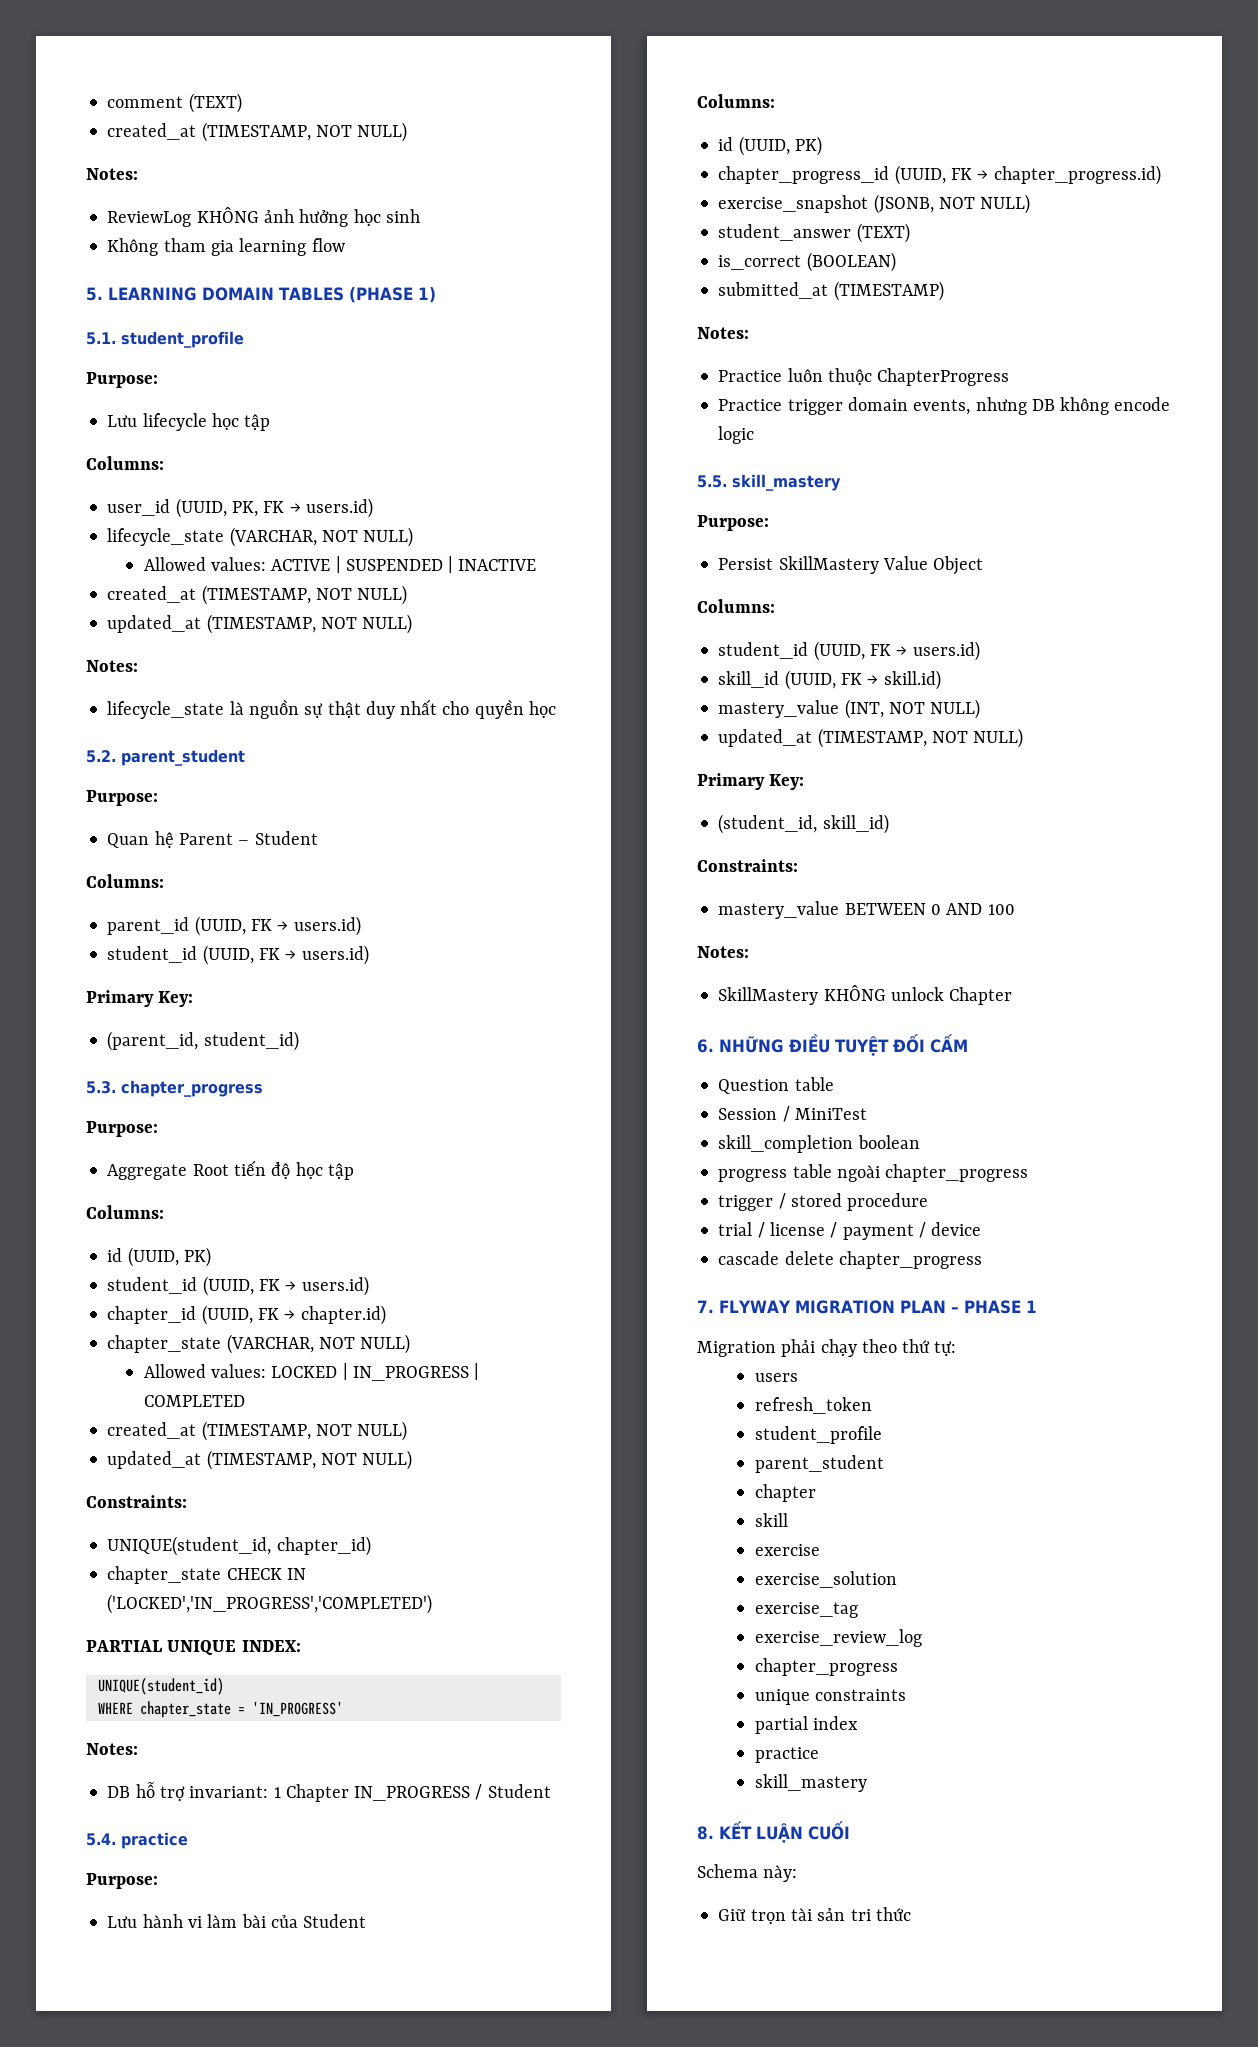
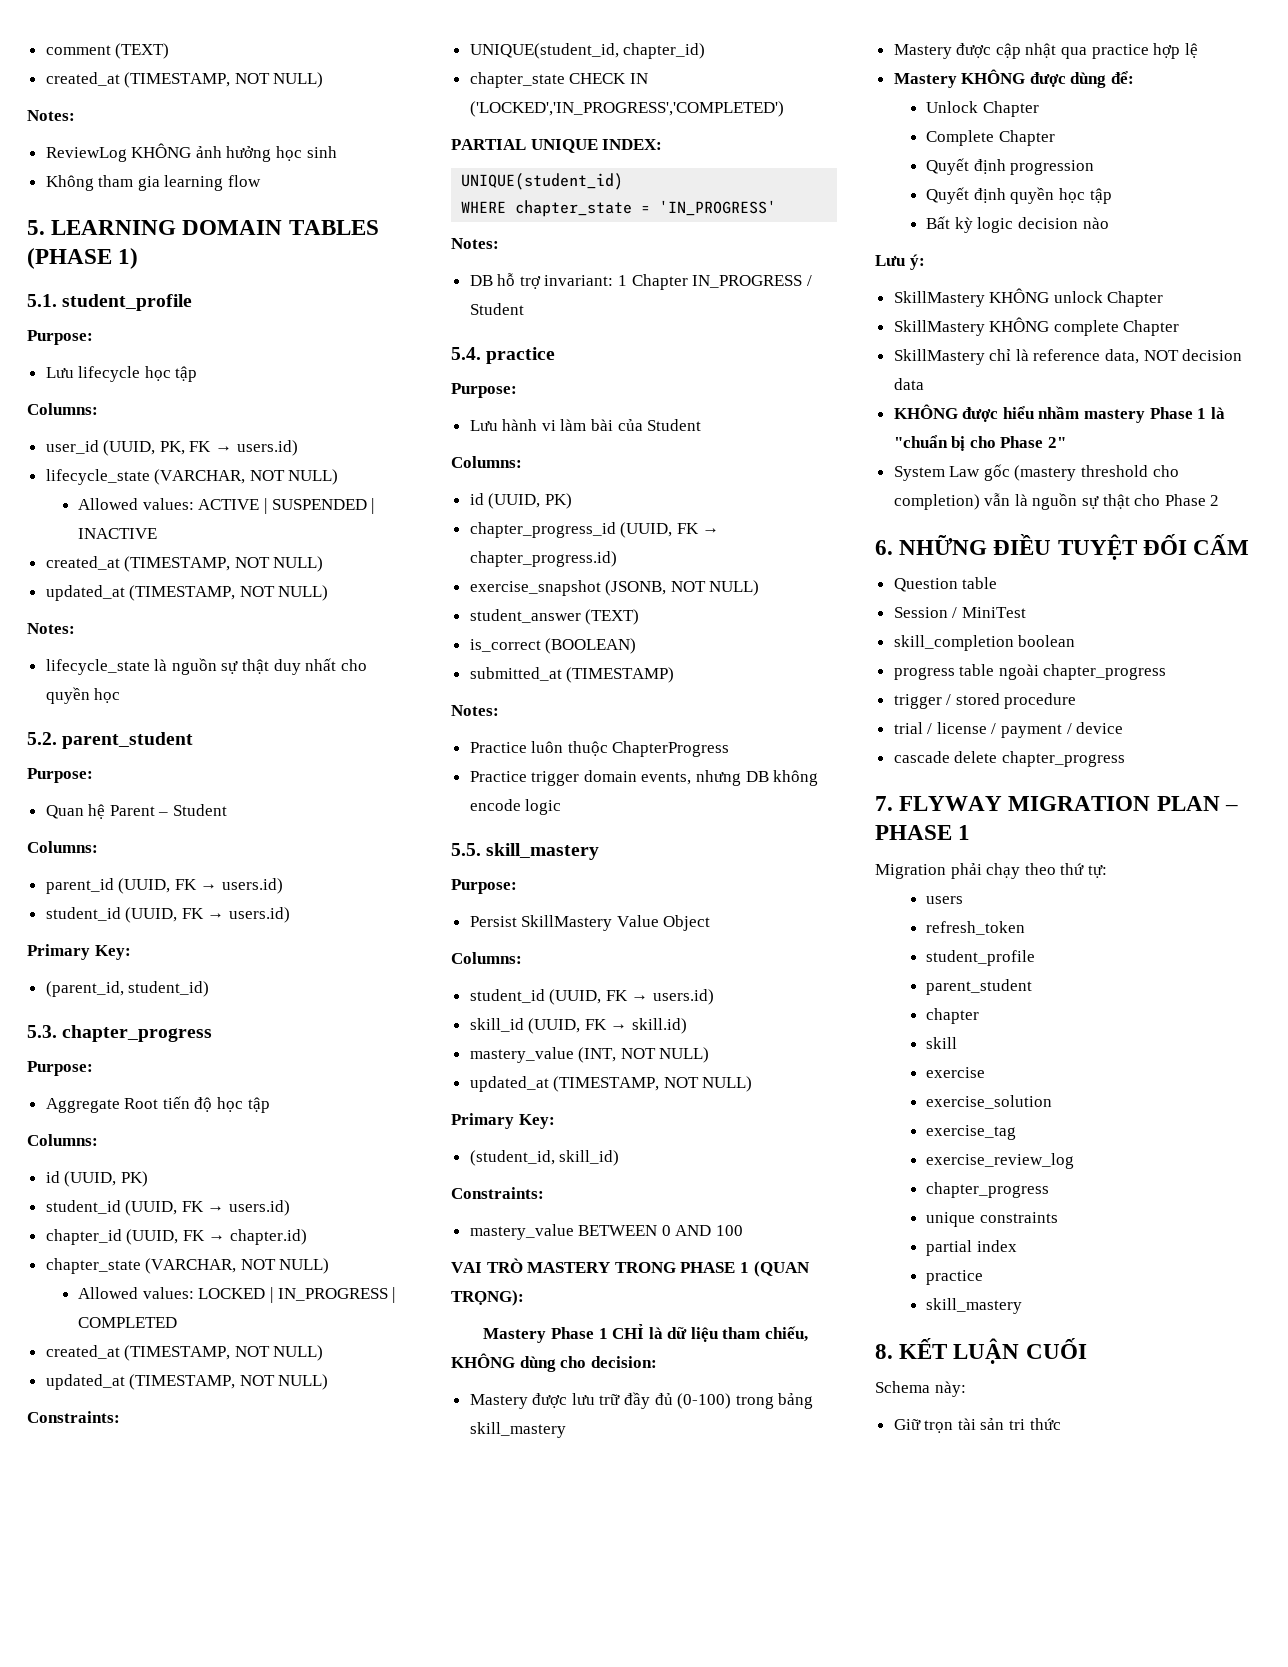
[697,946,749,958] [718,985,1013,1005] Notes: // SkillMastery KHÔNG unlock Chapter -> [451,1258,810,1277] [451,1290,524,1306] [483,1324,809,1343] [451,1353,657,1372] [469,1392,814,1409] [469,1422,566,1438] [893,43,1198,59] [893,69,1135,88] [926,101,1039,117] [926,130,1055,146] [926,158,1095,175] [926,187,1112,204] [926,216,1109,233] [875,254,925,270] [893,288,1164,307] [893,317,1180,336] [893,349,1243,365] [893,378,924,390] [893,404,1225,423] [893,435,1067,451] [893,464,1179,481] [893,493,1220,510] VAI TRÒ MASTERY TRONG PHASE 1 (QUAN TRỌNG): // Mastery Phase 1 CHỈ là dữ liệu tham chiếu, KHÔNG dùng cho decision: // Mastery được lưu trữ đầy đủ (0-100) trong bảng skill_mastery // Mastery được cập nhật qua practice hợp lệ // Mastery KHÔNG được dùng để: // Unlock Chapter // Complete Chapter // Quyết định progression // Quyết định quyền học tập // Bất kỳ logic decision nào // Lưu ý: // SkillMastery KHÔNG unlock Chapter // SkillMastery KHÔNG complete Chapter // SkillMastery chỉ là reference data, NOT decision data // KHÔNG được hiểu nhầm mastery Phase 1 là "chuẩn bị cho Phase 2" // System Law gốc (mastery threshold cho completion) vẫn là nguồn sự thật cho Phase 2

